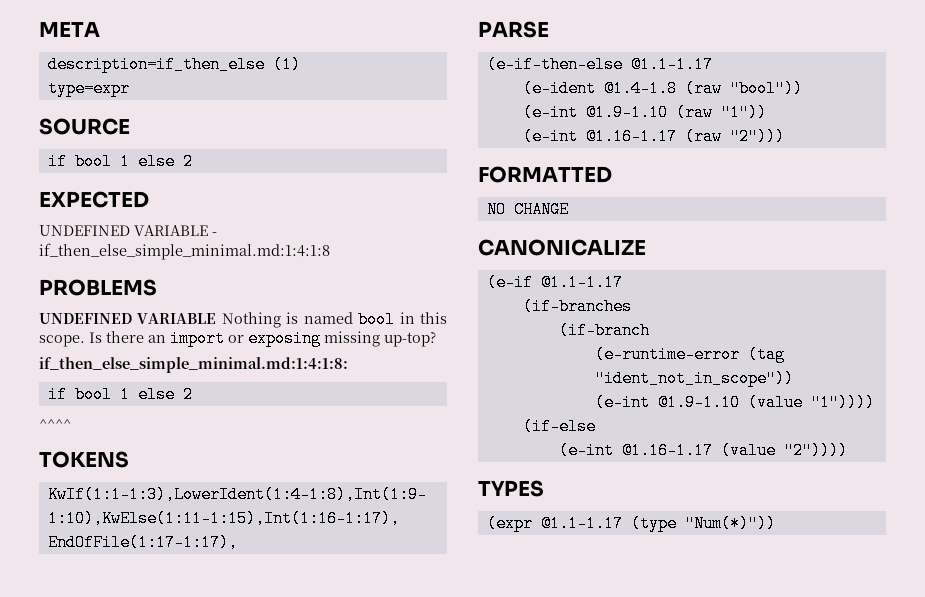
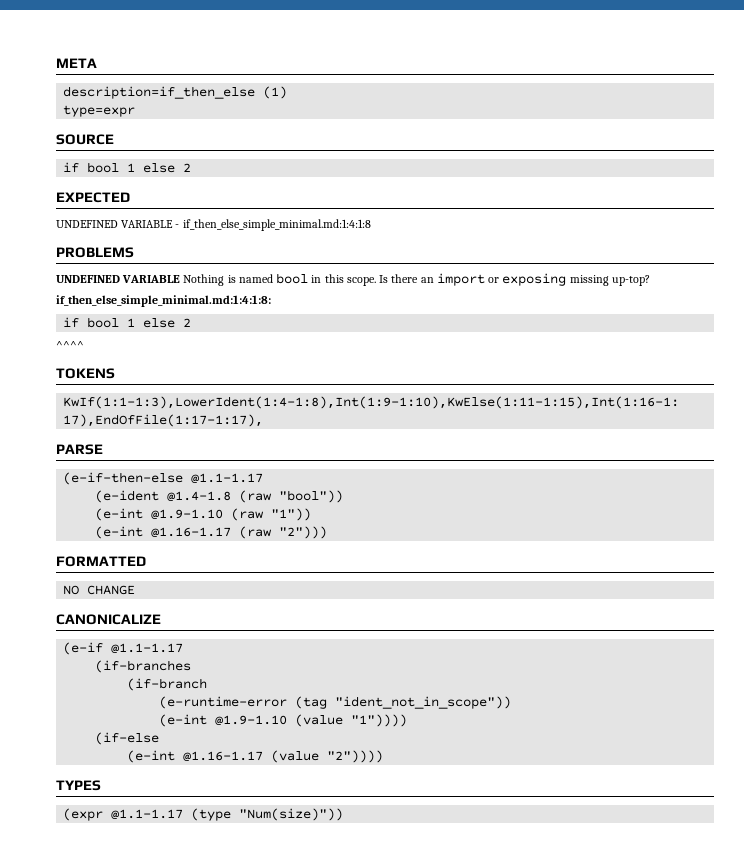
[684,515,776,532] "Num(*)")) -> [239,808,344,821] "Num(size)"))

